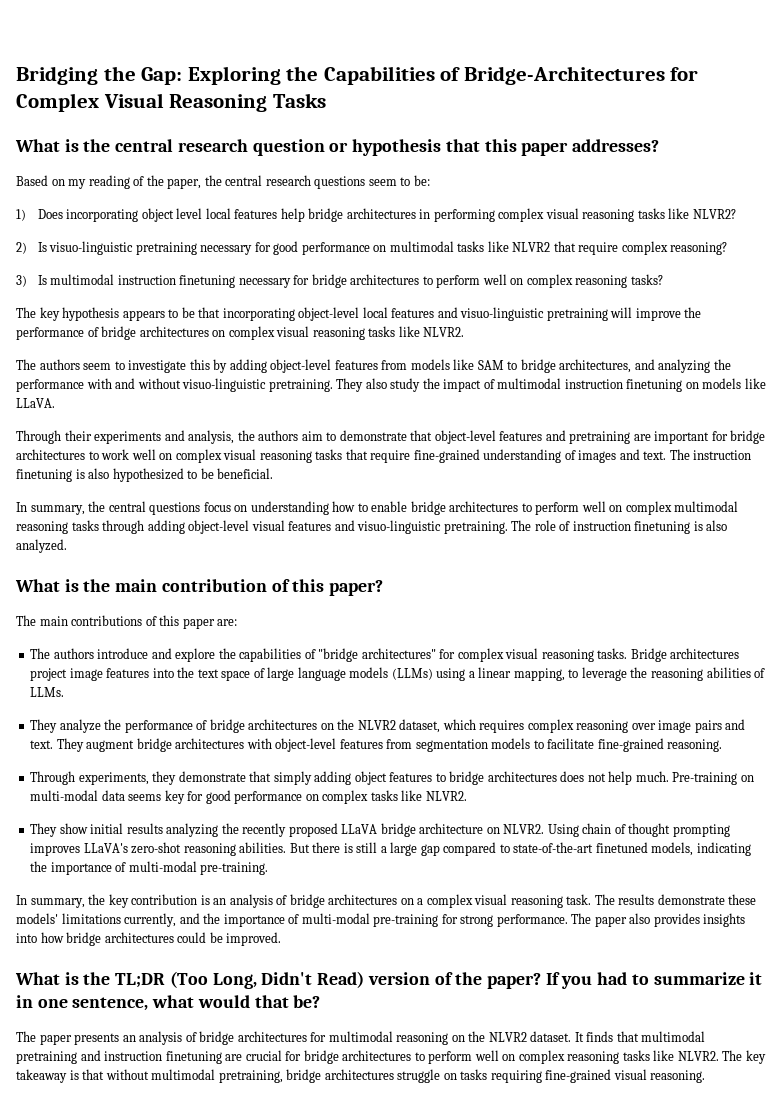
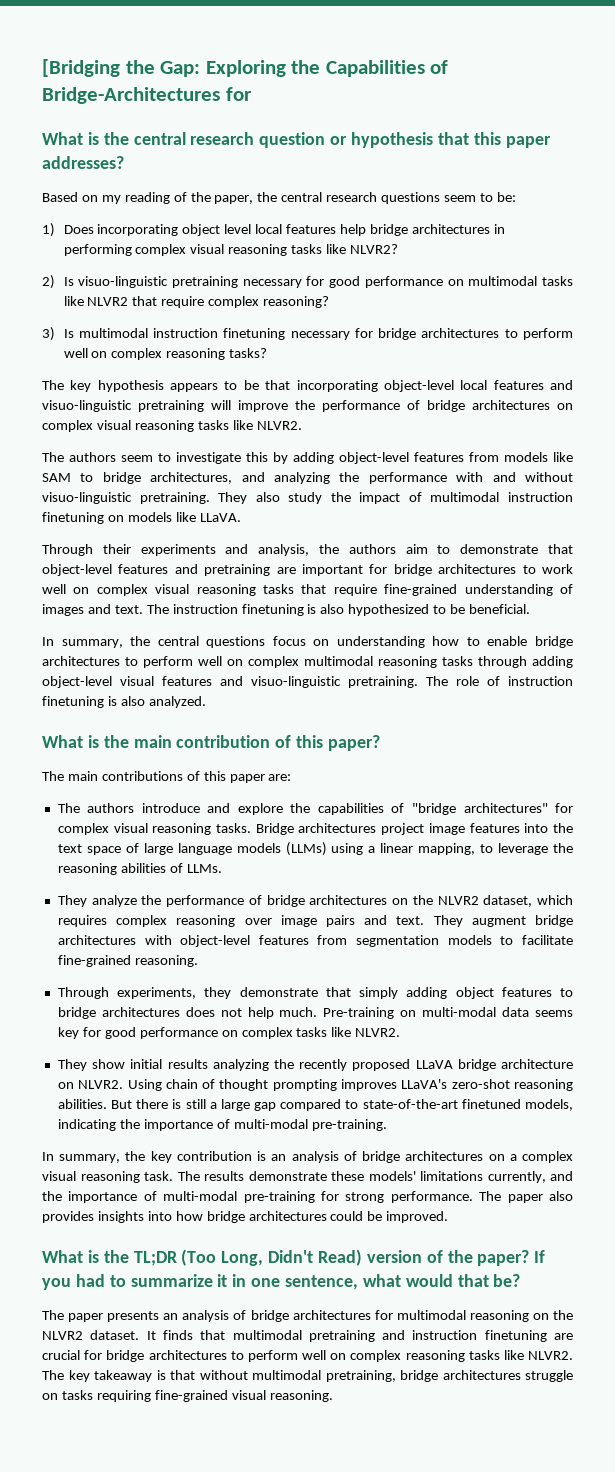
[16,66,98,85] Bridging -> [42,59,120,77] [Bridging
[16,93,326,112] Complex Visual Reasoning Tasks -> (252, 94) none

